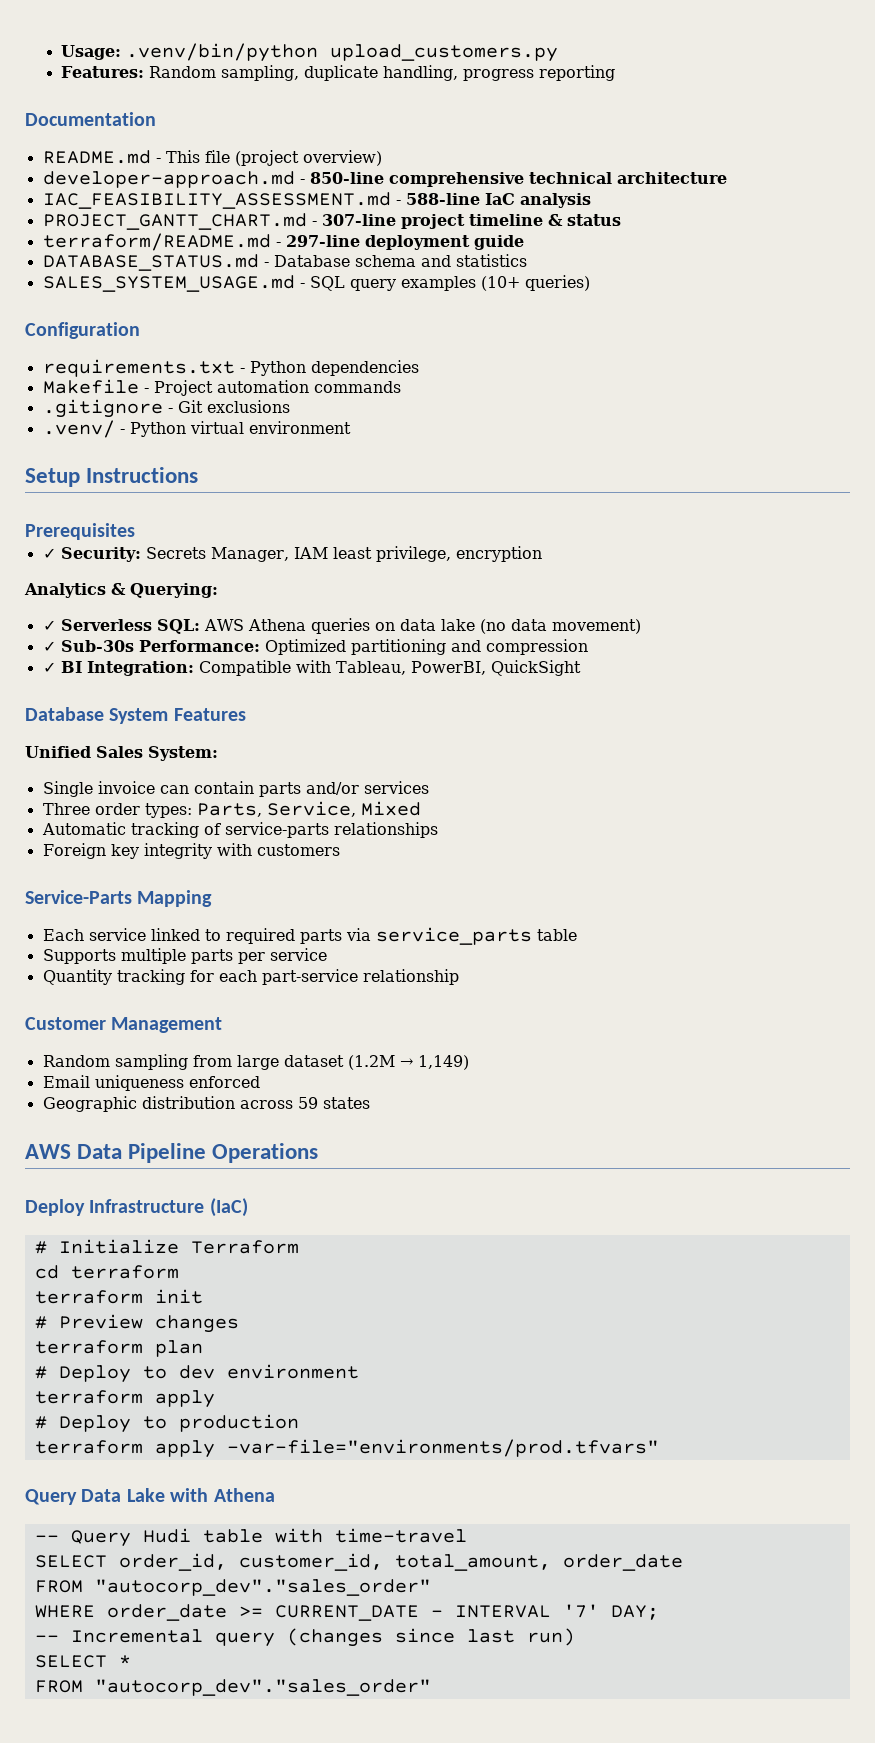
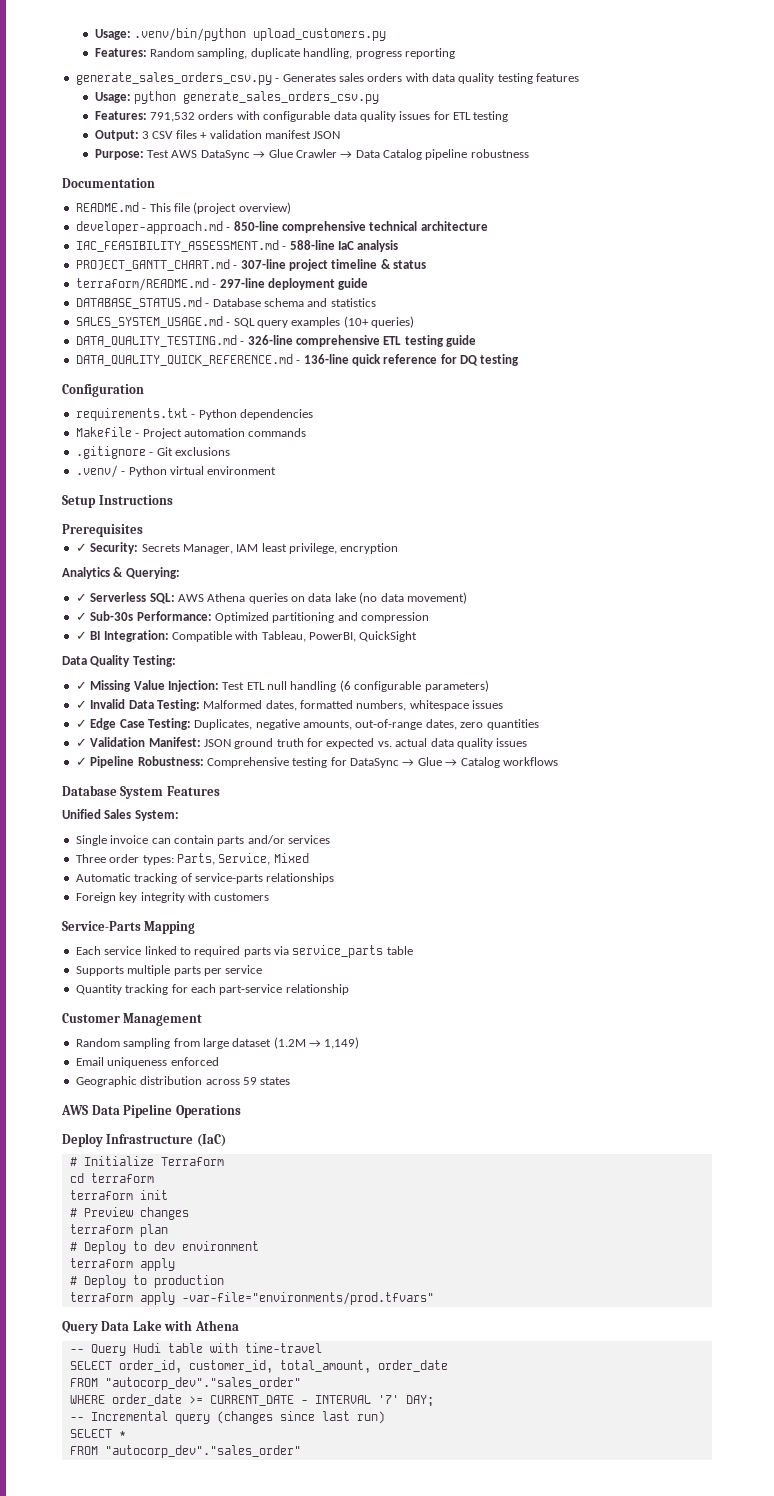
(616, 73) none -> [75,72,580,85] [94,91,379,104] [94,111,509,122] [94,130,341,141] [94,149,529,160] // generate_sales_orders_csv.py - Generates sales orders with data quality testing features // Usage: python generate_sales_orders_csv.py // Features: 791,532 orders with configurable data quality issues for ETL testing // Output: 3 CSV files + validation manifest JSON // Purpose: Test AWS DataSync → Glue Crawler → Data Catalog pipeline robustness
(590, 283) none -> [75,335,476,347] [75,354,520,366] // DATA_QUALITY_TESTING.md - 326-line comprehensive ETL testing guide // DATA_QUALITY_QUICK_REFERENCE.md - 136-line quick reference for DQ testing
(581, 668) none -> [62,655,176,667] [75,680,489,692] [75,699,504,711] [75,718,539,730] [75,737,528,749] [75,756,558,768] // Data Quality Testing: // ✓ Missing Value Injection: Test ETL null handling (6 configurable parameters) // ✓ Invalid Data Testing: Malformed dates, formatted numbers, whitespace issues // ✓ Edge Case Testing: Duplicates, negative amounts, out-of-range dates, zero quantities // ✓ Validation Manifest: JSON ground truth for expected vs. actual data quality issues // ✓ Pipeline Robustness: Comprehensive testing for DataSync → Glue → Catalog workflows

